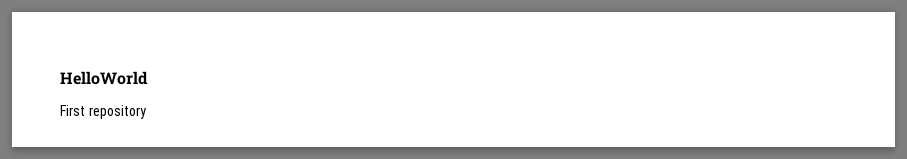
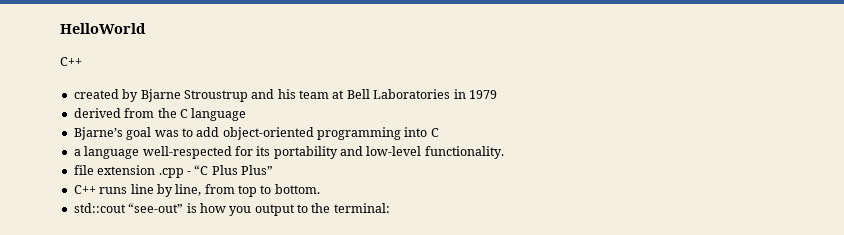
[60,105,146,119] First repository -> [60,57,82,66] [73,89,497,102] [73,108,247,121] [73,127,439,140] [73,146,504,159] [73,165,273,178] [73,184,320,197] [73,203,390,216] C++ // created by Bjarne Stroustrup and his team at Bell Laboratories in 1979 // derived from the C language // Bjarne’s goal was to add object-oriented programming into C // a language well-respected for its portability and low-level functionality. // file extension .cpp - “C Plus Plus” // C++ runs line by line, from top to bottom. // std::cout “see-out” is how you output to the terminal:

